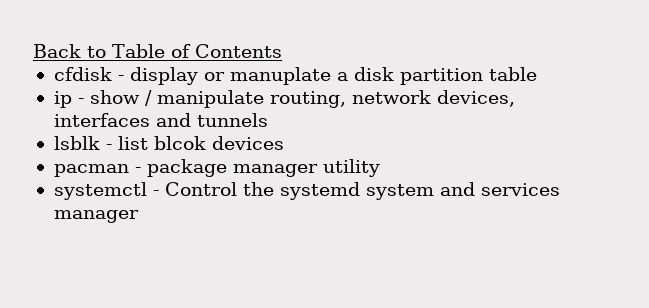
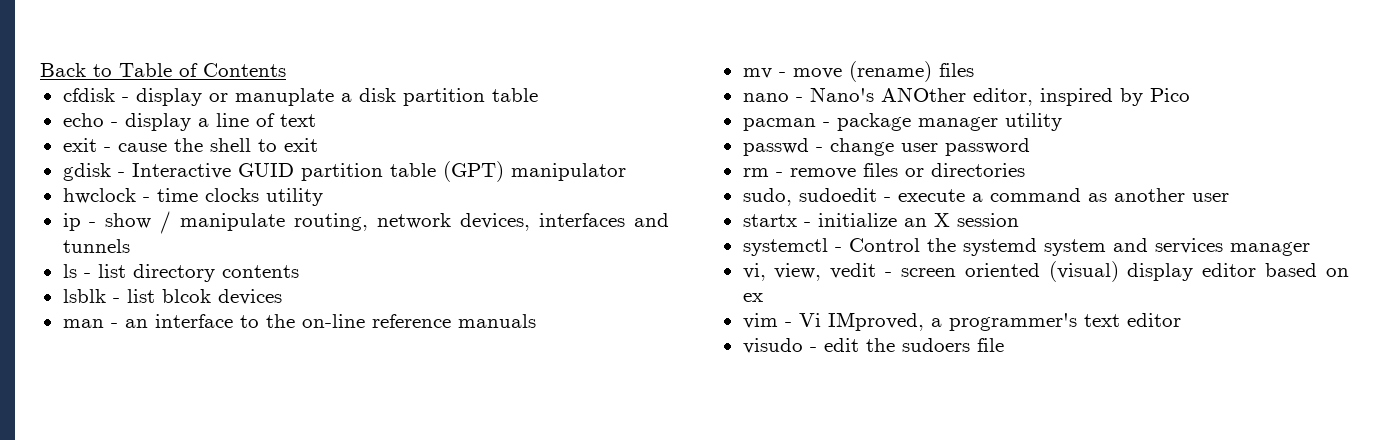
(537, 74) none -> [62,113,316,131] [62,138,318,152] [62,161,626,182] [62,188,323,206] // echo - display a line of text // exit - cause the shell to exit // gdisk - Interactive GUID partition table (GPT) manipulator // hwclock - time clocks utility
(268, 120) none -> [62,264,299,282] // ls - list directory contents
(284, 143) none -> [62,314,536,328] [742,61,974,82] [742,87,1190,106] // man - an interface to the on-line reference manuals // mv - move (rename) files // nano - Nano's ANOther editor, inspired by Pico
(380, 168) none -> [742,138,1030,156] [742,163,1025,179] [742,188,1229,206] [742,213,1019,227] // passwd - change user password // rm - remove files or directories // sudo, sudoedit - execute a command as another user // startx - initialize an X session
(139, 216) none -> [742,261,1349,282] [742,293,763,302] [742,312,1181,331] [742,338,1004,354] // vi, view, vedit - screen oriented (visual) display editor based on ex // vim - Vi IMproved, a programmer's text editor // visudo - edit the sudoers file

